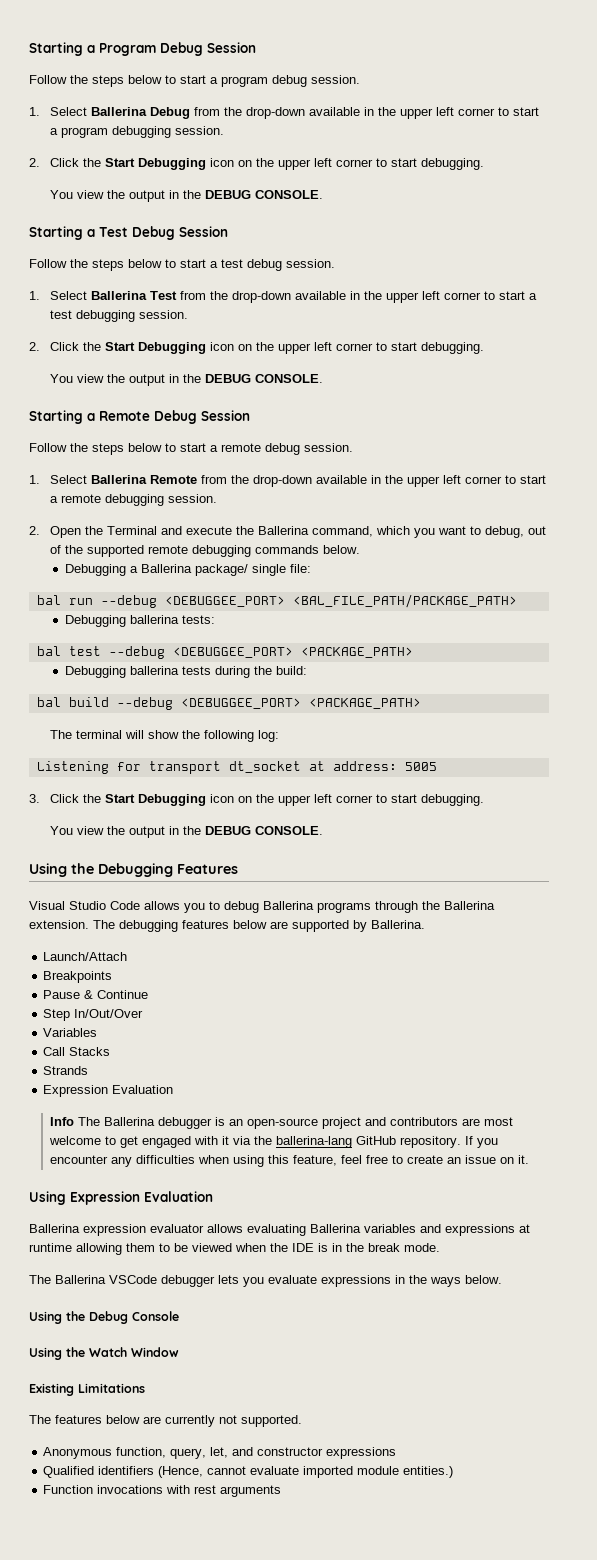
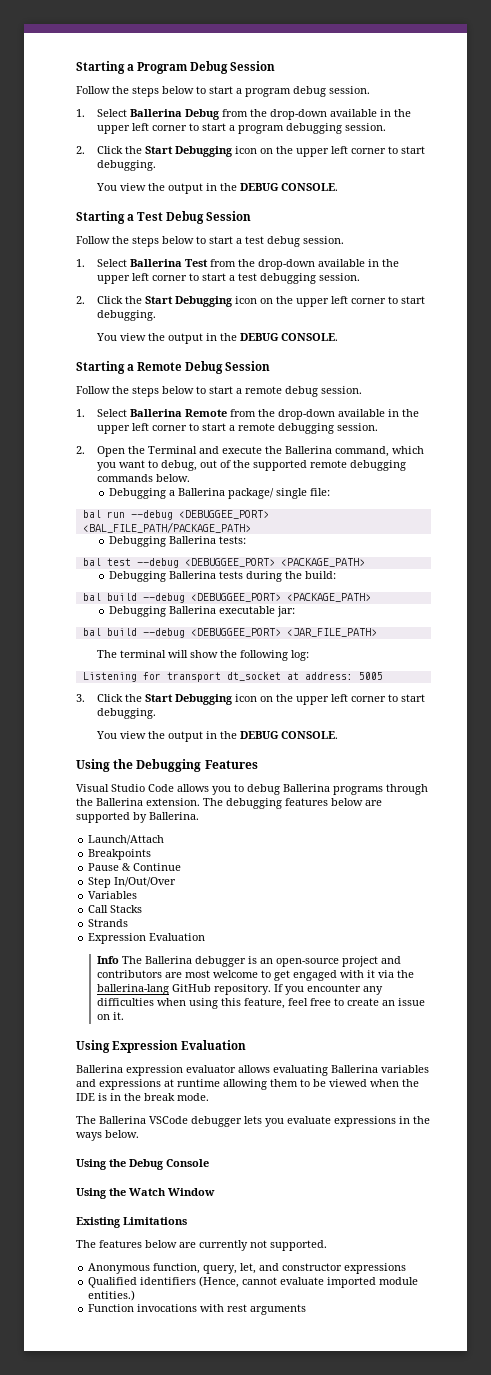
[129,615,179,624] ballerina -> [168,536,216,544] Ballerina
[129,666,179,675] ballerina -> [168,571,216,579] Ballerina
(421, 703) none -> [108,606,295,617] [82,628,377,638] // Debugging Ballerina executable jar: // bal build --debug <DEBUGGEE_PORT> <JAR_FILE_PATH>

